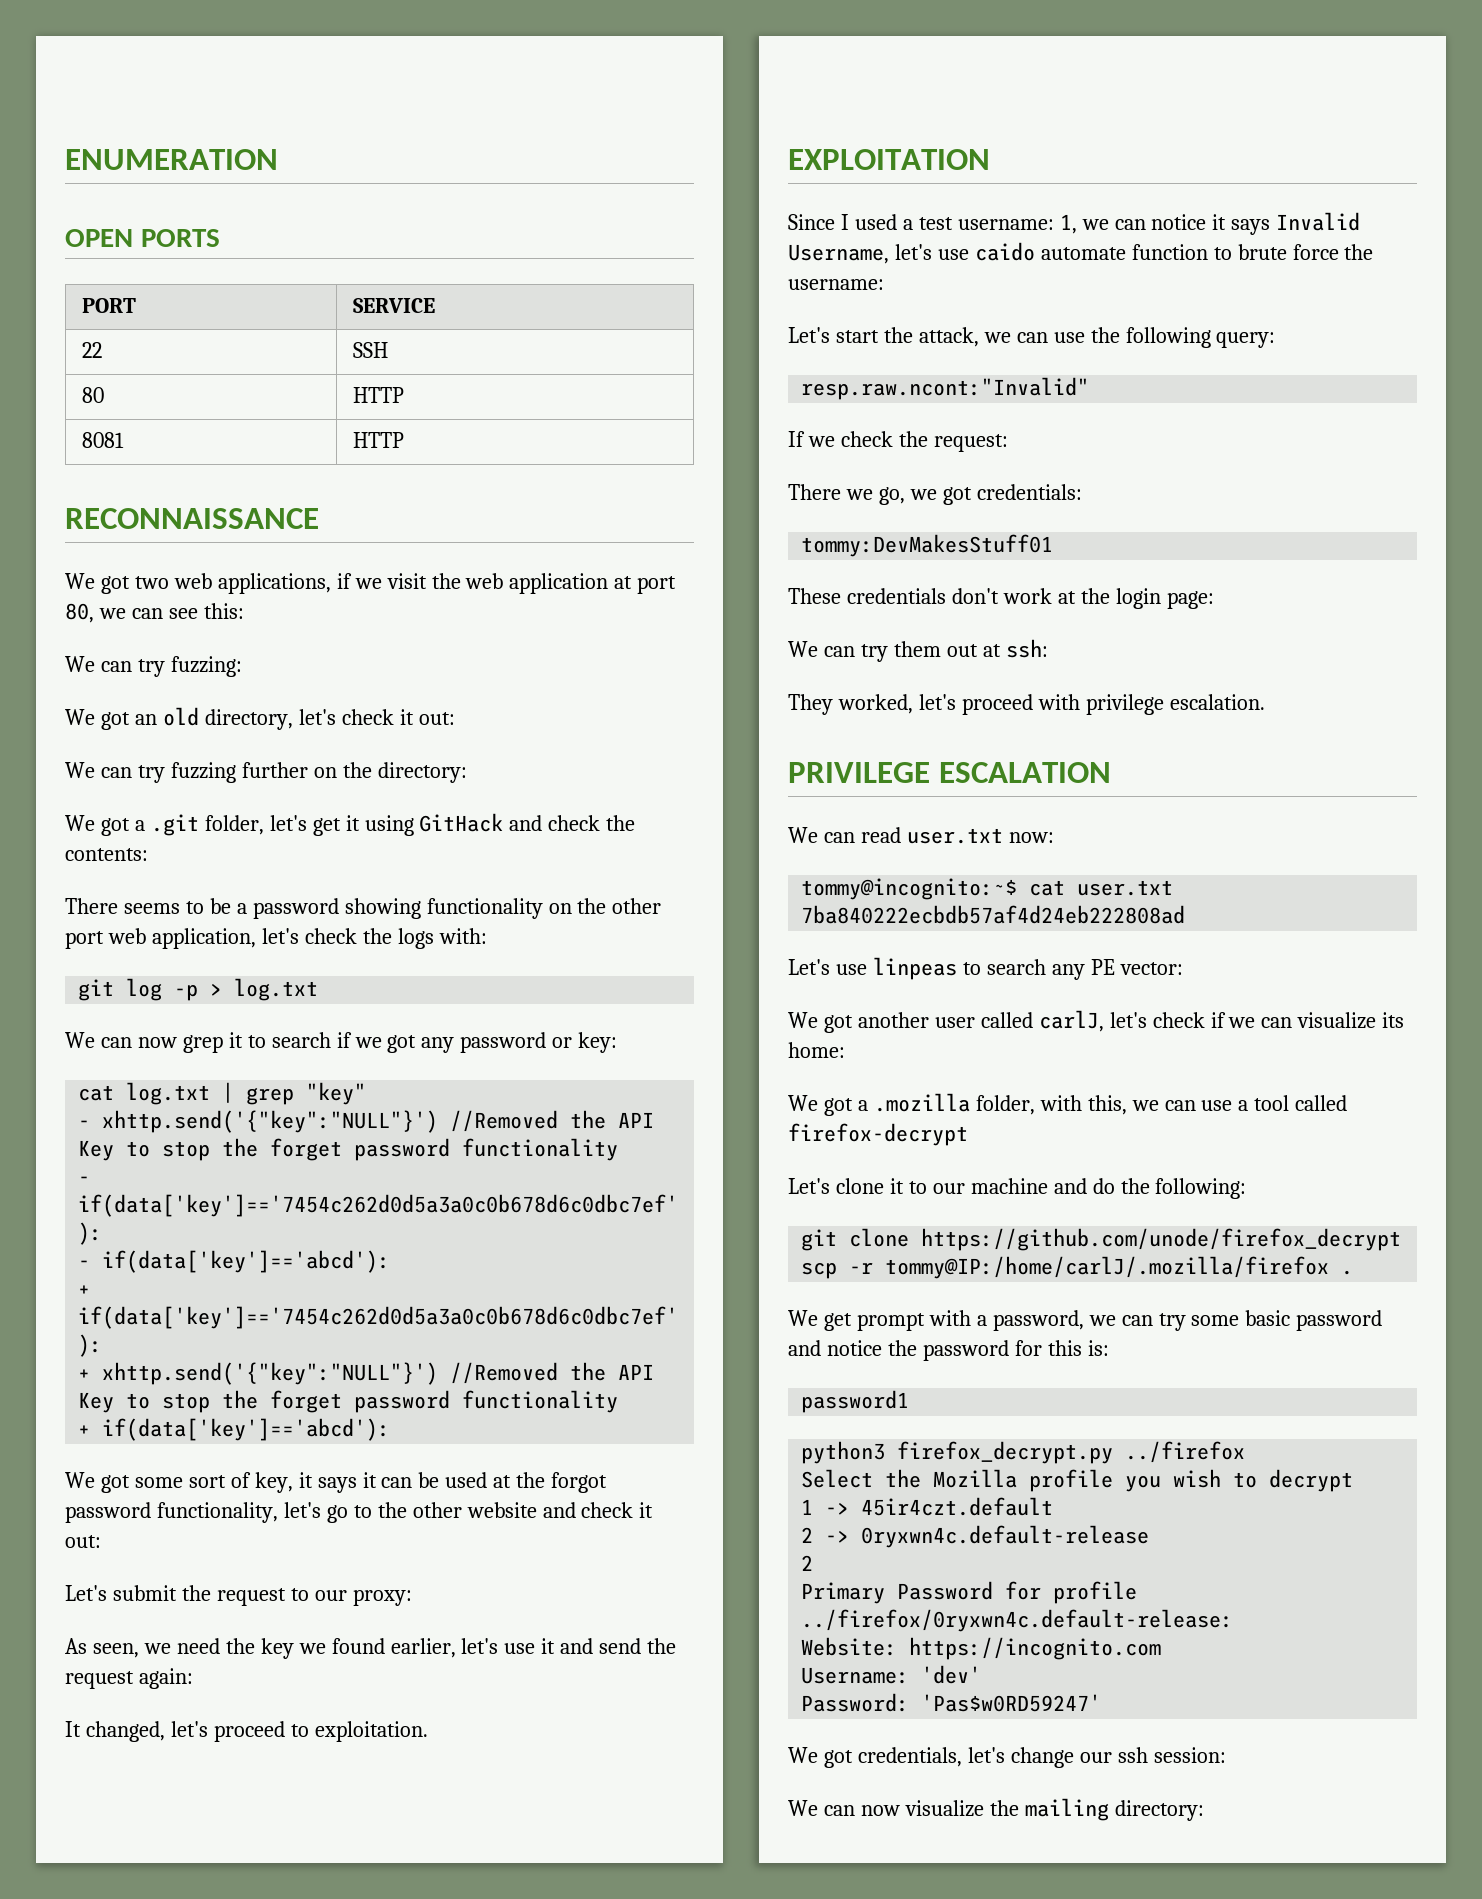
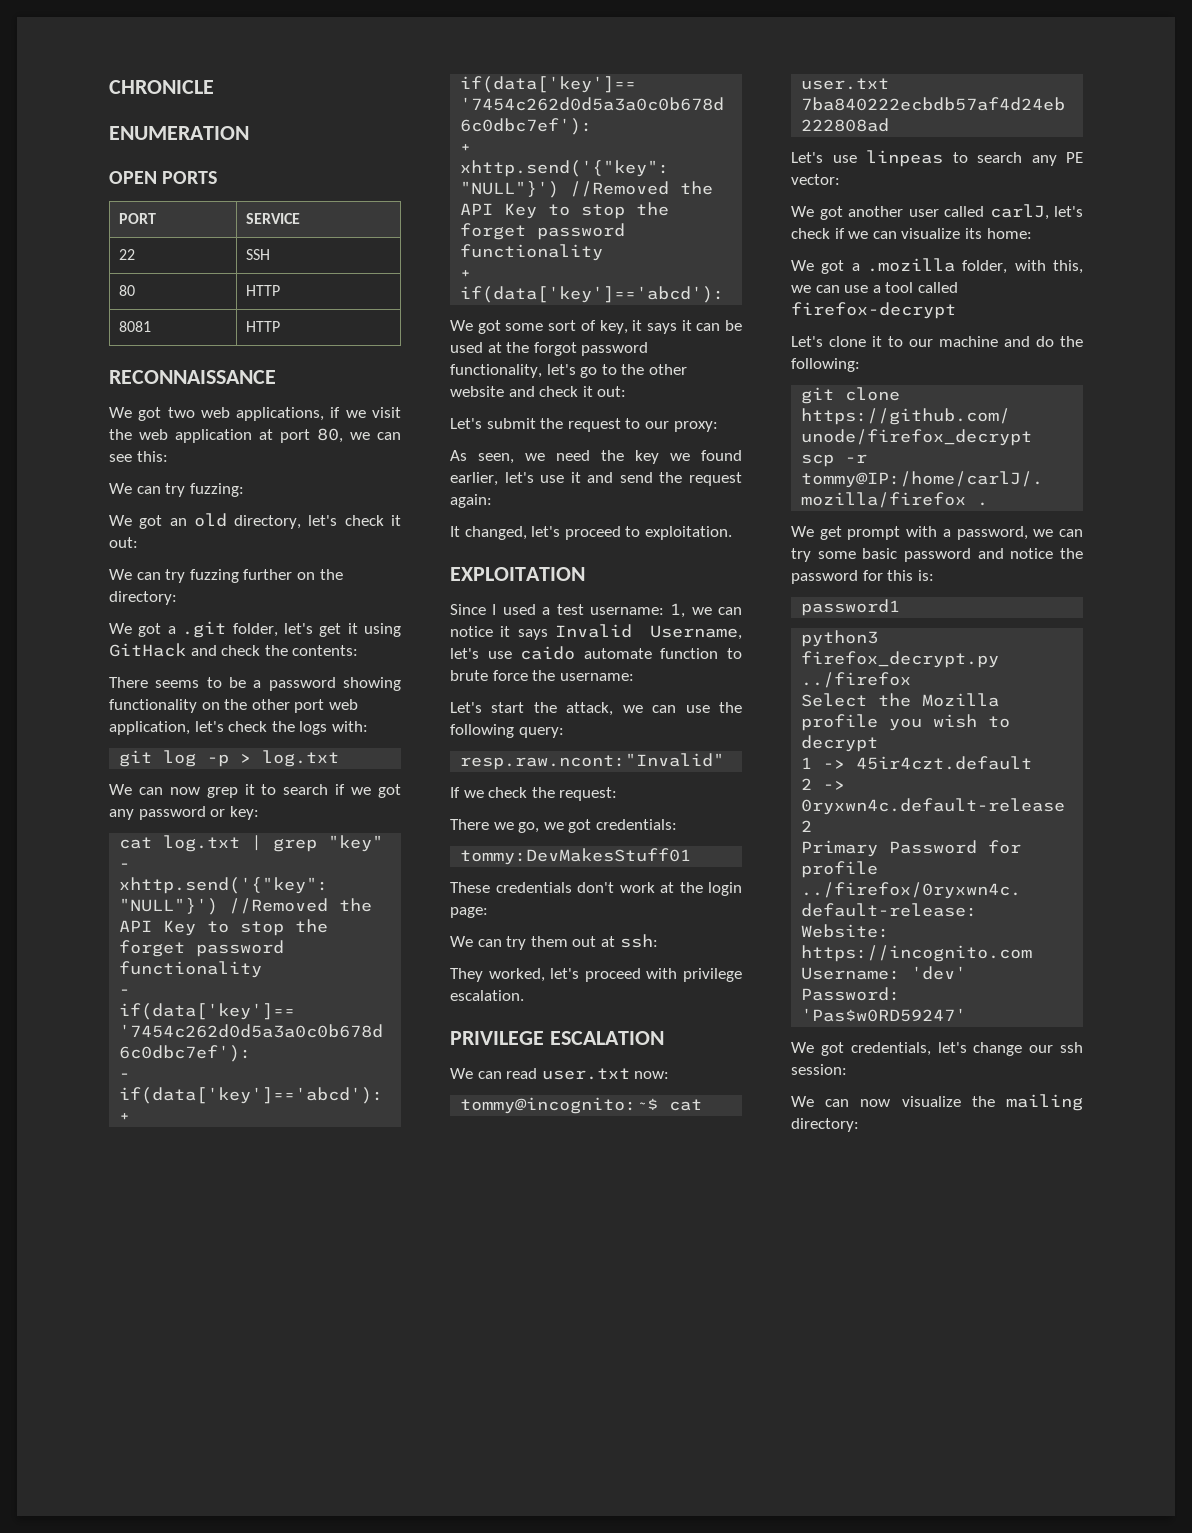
(65, 159) none -> [109,80,214,94] CHRONICLE //

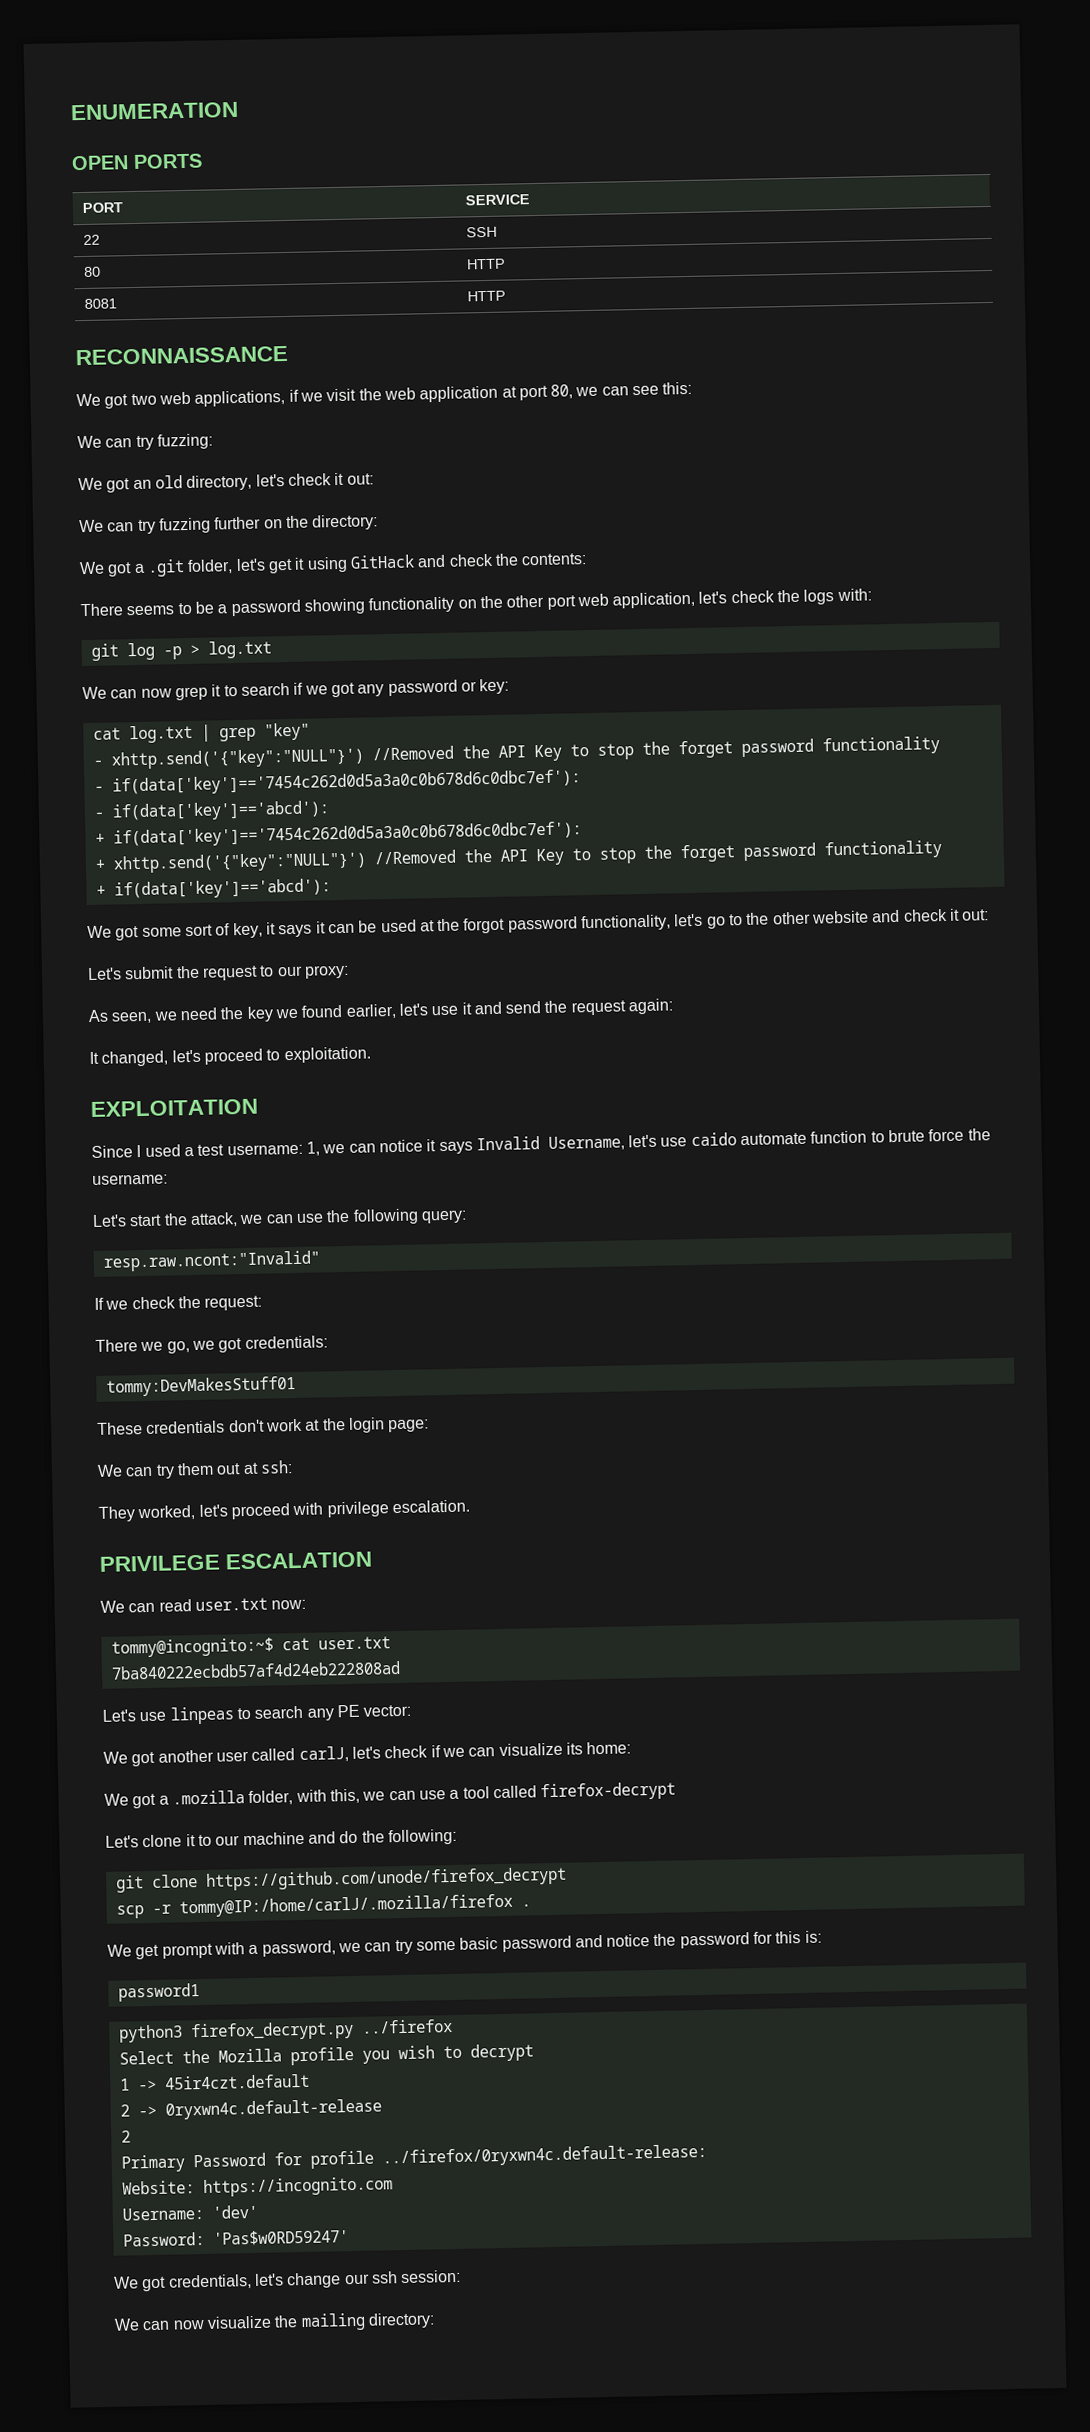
[109,80,214,94] CHRONICLE // -> (70, 111) none

